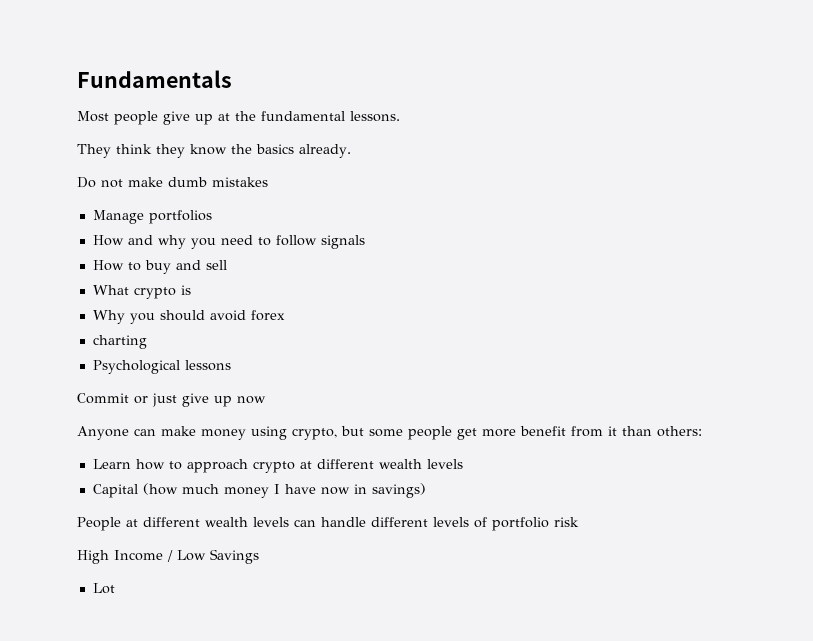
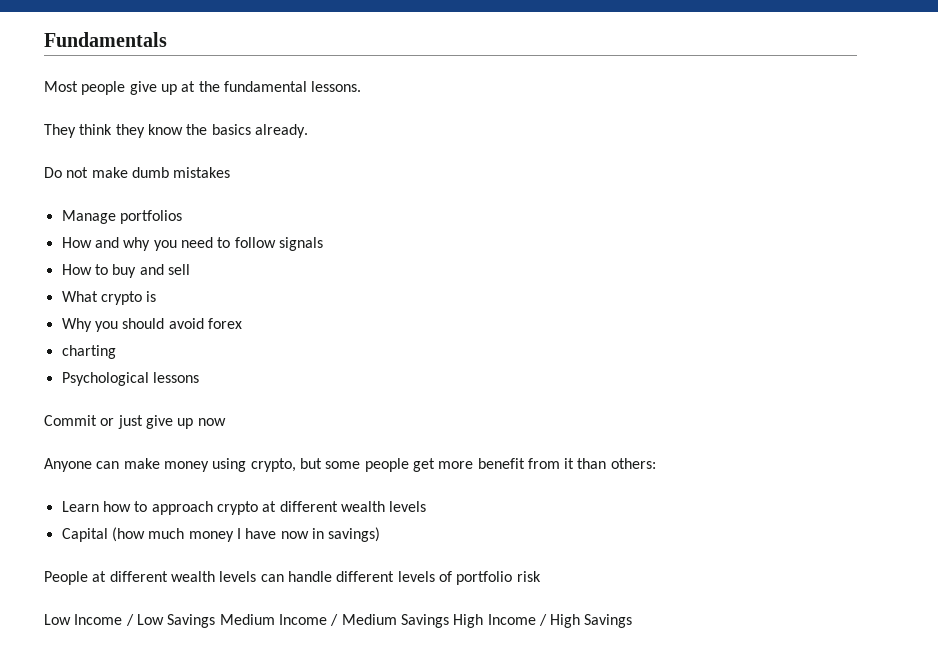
[77,550,109,564] High -> [44,614,71,625] Low
[92,583,115,594] // Lot -> [219,614,633,628] Medium Income / Medium Savings High Income / High Savings

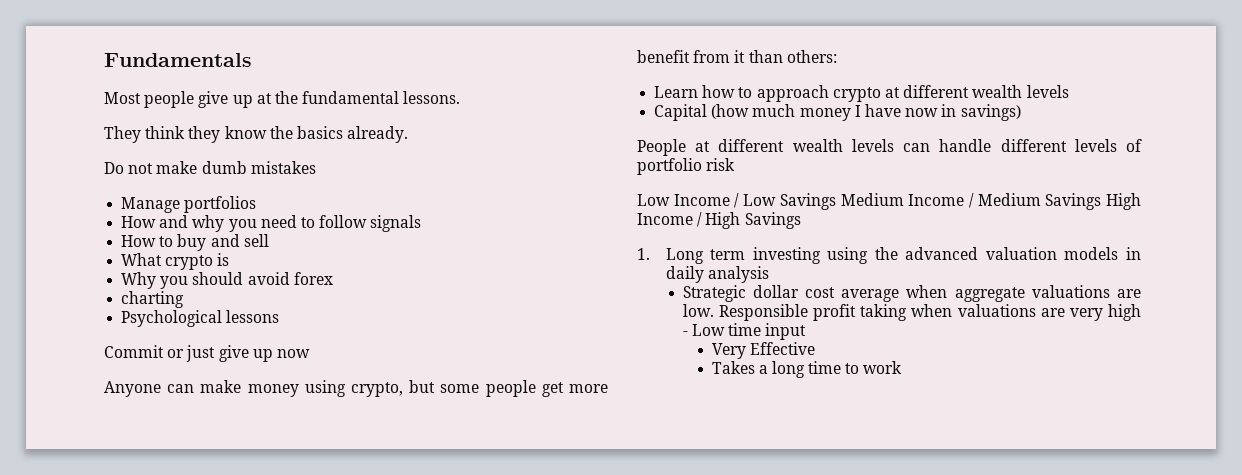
(633, 621) none -> [637,247,1141,264] [665,266,769,283] [682,285,1141,302] [682,304,1141,321] [682,323,807,340] [711,342,815,359] [711,361,903,378] // 1. Long term investing using the advanced valuation models in daily analysis // Strategic dollar cost average when aggregate valuations are low. Responsible profit taking when valuations are very high - Low time input // Very Effective // Takes a long time to work

